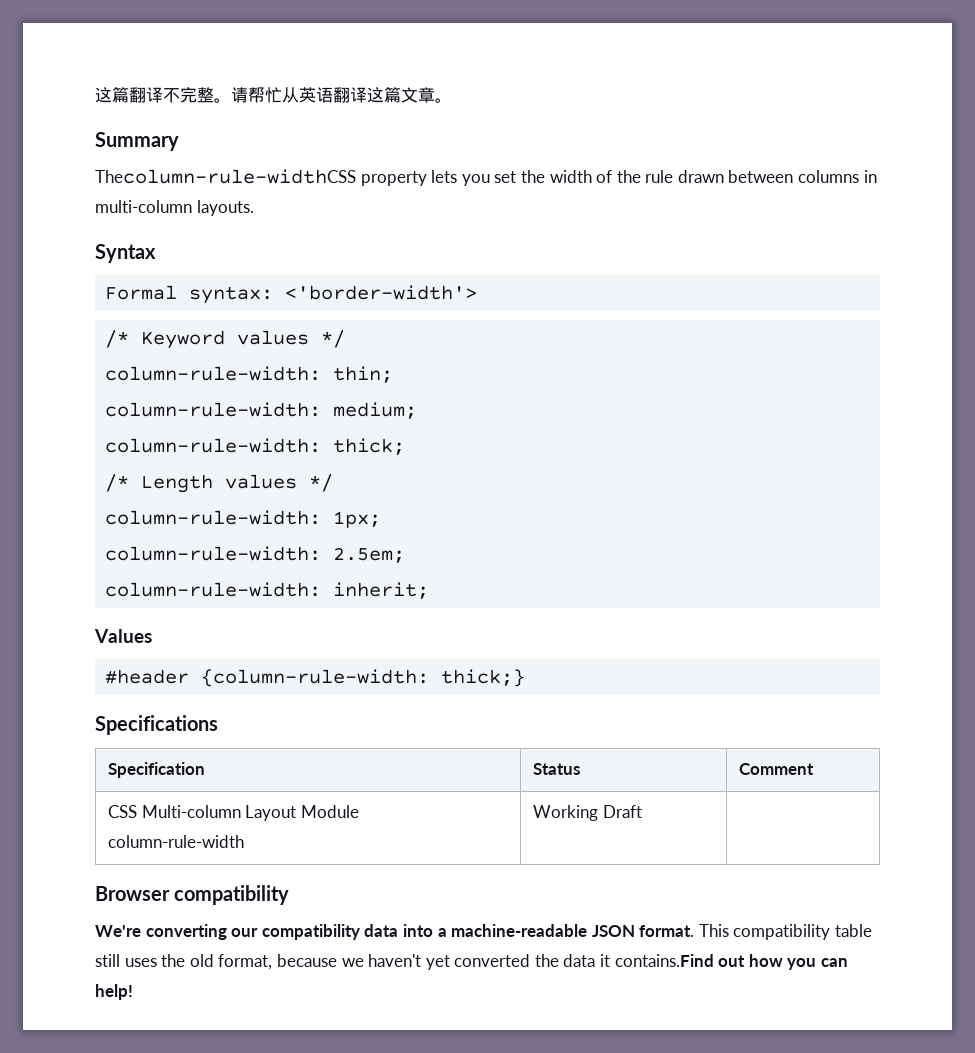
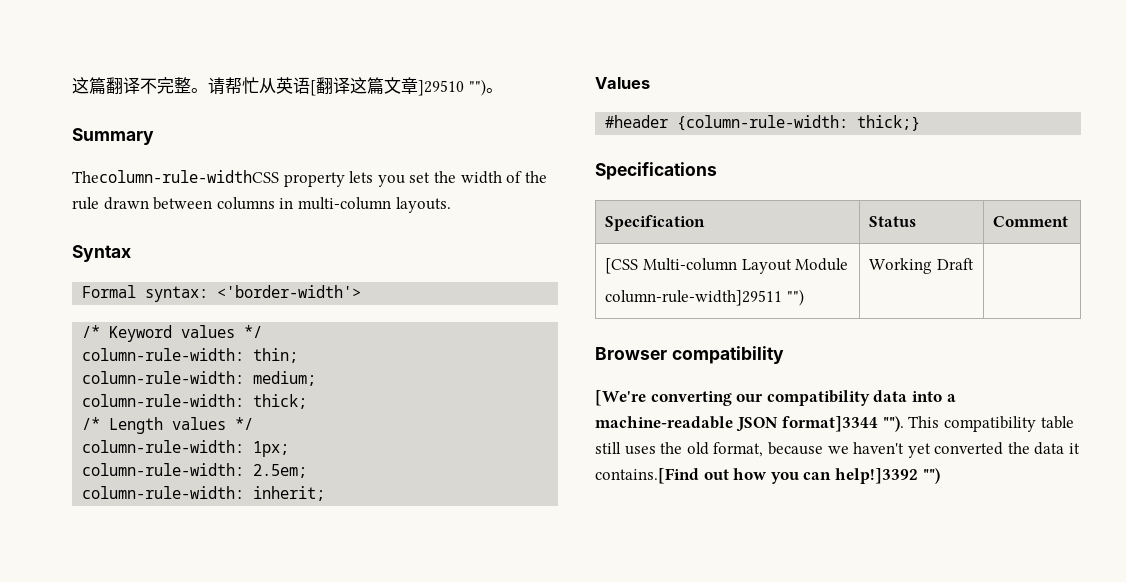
(333, 95) none -> [310,80,316,96] [
(435, 95) none -> [418,79,486,96] ]29510 "")
[108,805,138,818] CSS -> [605,258,639,274] [CSS
[108,835,245,848] column-rule-width -> [605,289,805,306] column-rule-width]29511 "")
[95,925,141,937] We're -> [595,390,646,406] [We're
[639,925,695,937] format. -> [782,416,904,432] format]3344 "").
[614,954,714,967] contains.Find -> [595,468,699,484] contains.[Find
[95,984,133,1000] help! -> [834,468,940,484] help!]3392 "")

